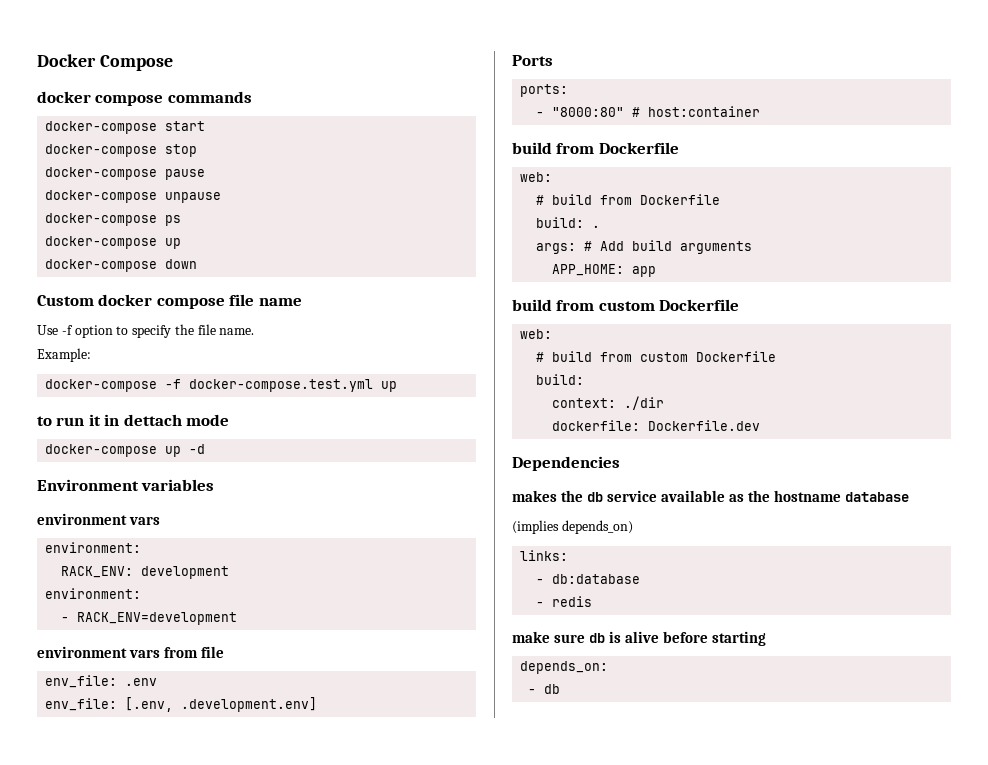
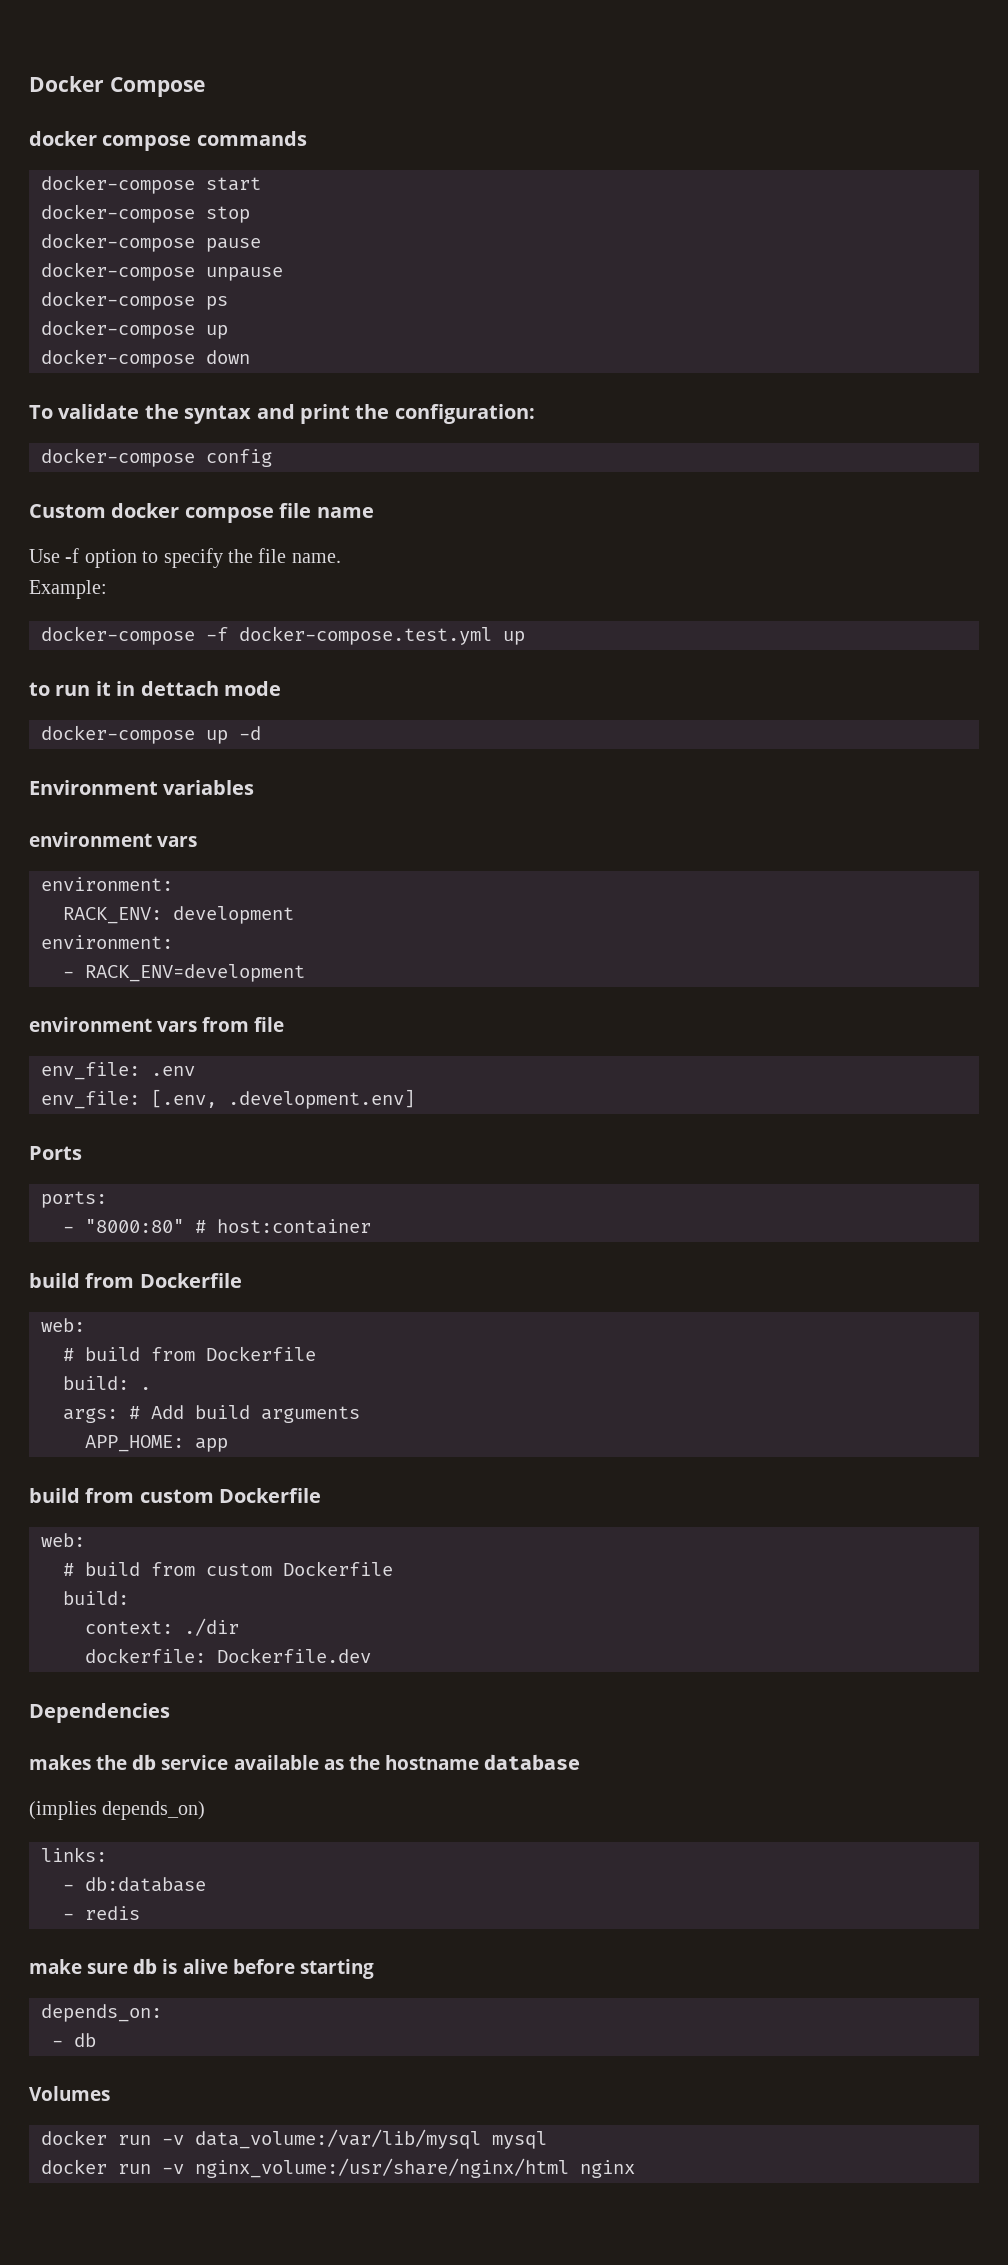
(198, 264) none -> [29,404,535,424] [41,448,272,467] // To validate the syntax and print the configuration: // docker-compose config
(561, 689) none -> [29,2086,110,2101] [41,2129,547,2149] [41,2158,635,2178] // Volumes // docker run -v data_volume:/var/lib/mysql mysql // docker run -v nginx_volume:/usr/share/nginx/html nginx

